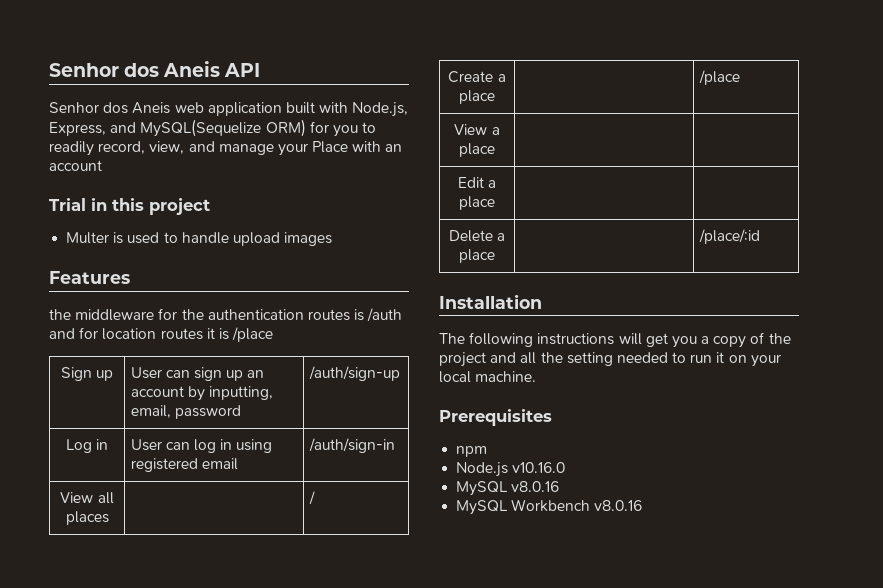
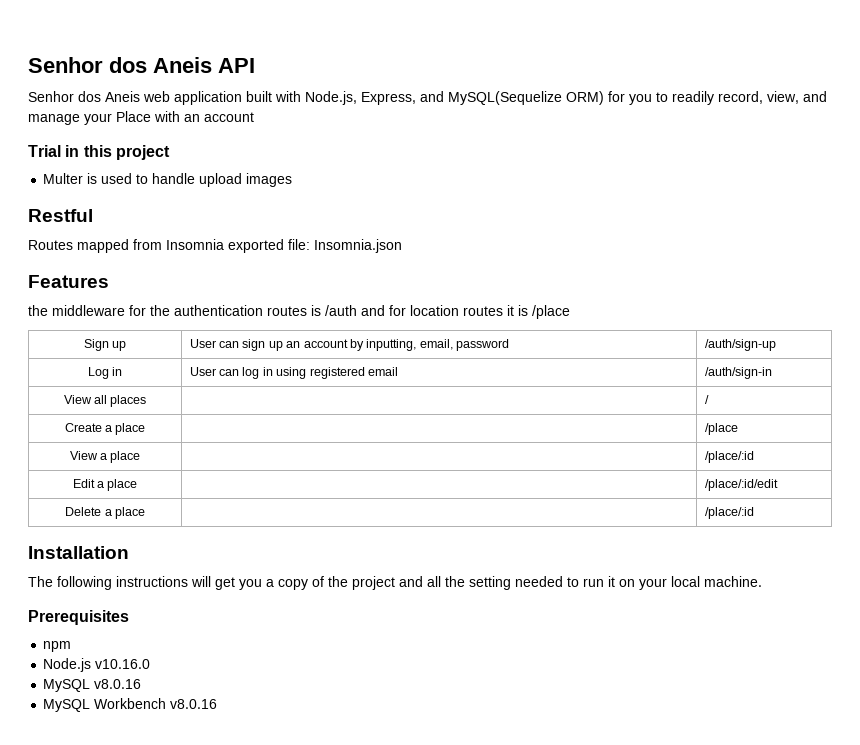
(333, 239) none -> [28,209,93,222] [28,239,402,253] // Restful // Routes mapped from Insomnia exported file: Insomnia.json
(495, 150) none -> [704,451,754,463] /place/:id
(495, 203) none -> [704,479,778,491] /place/:id/edit

